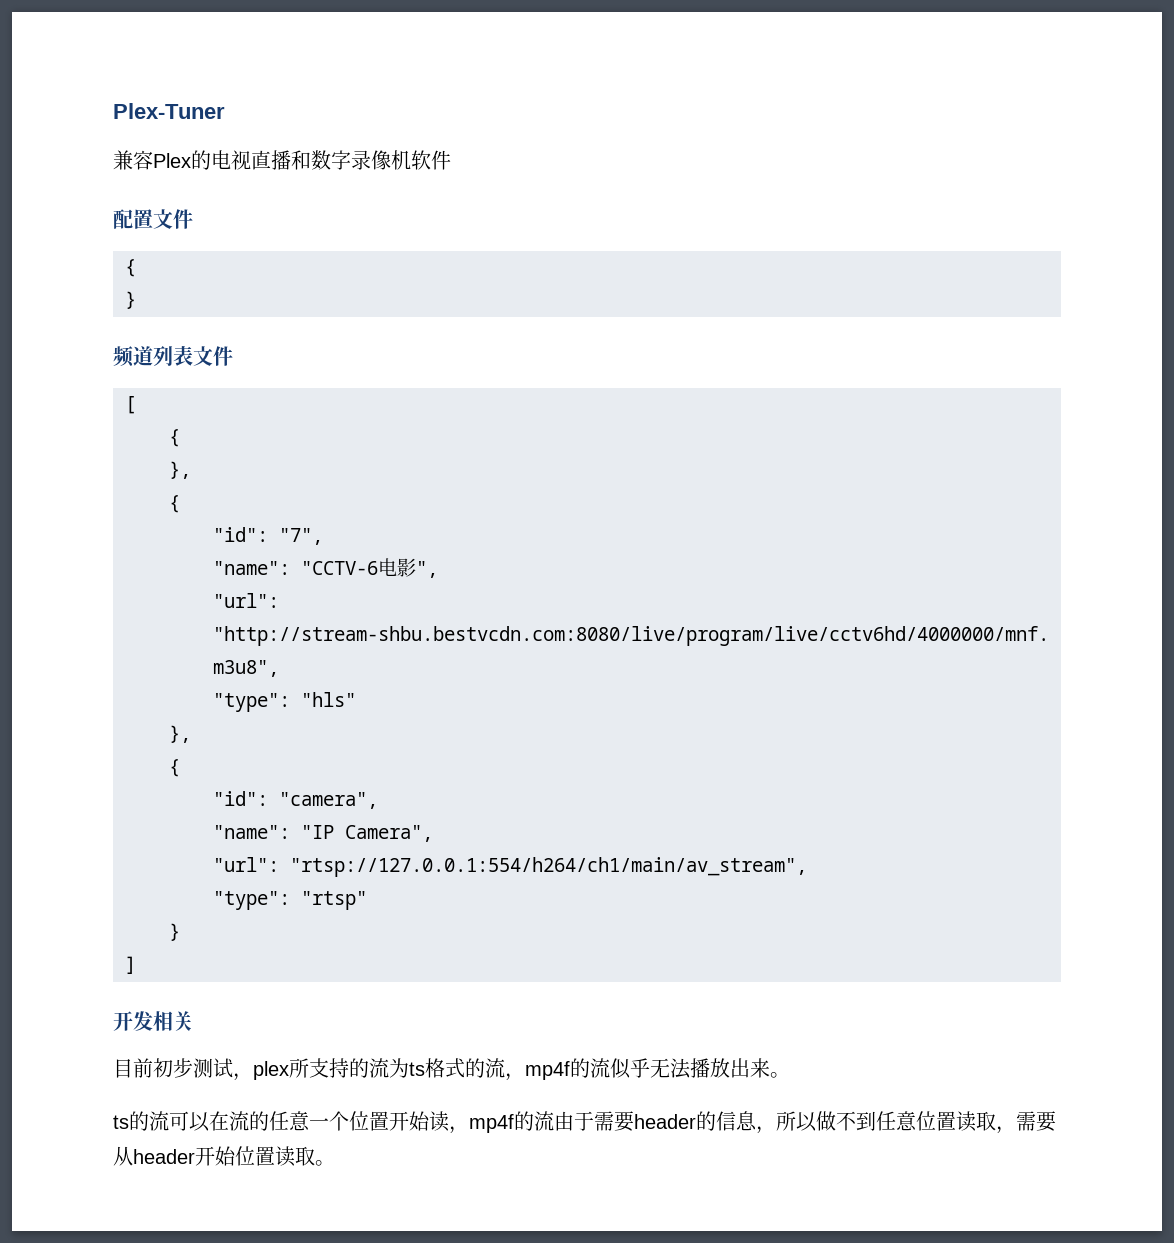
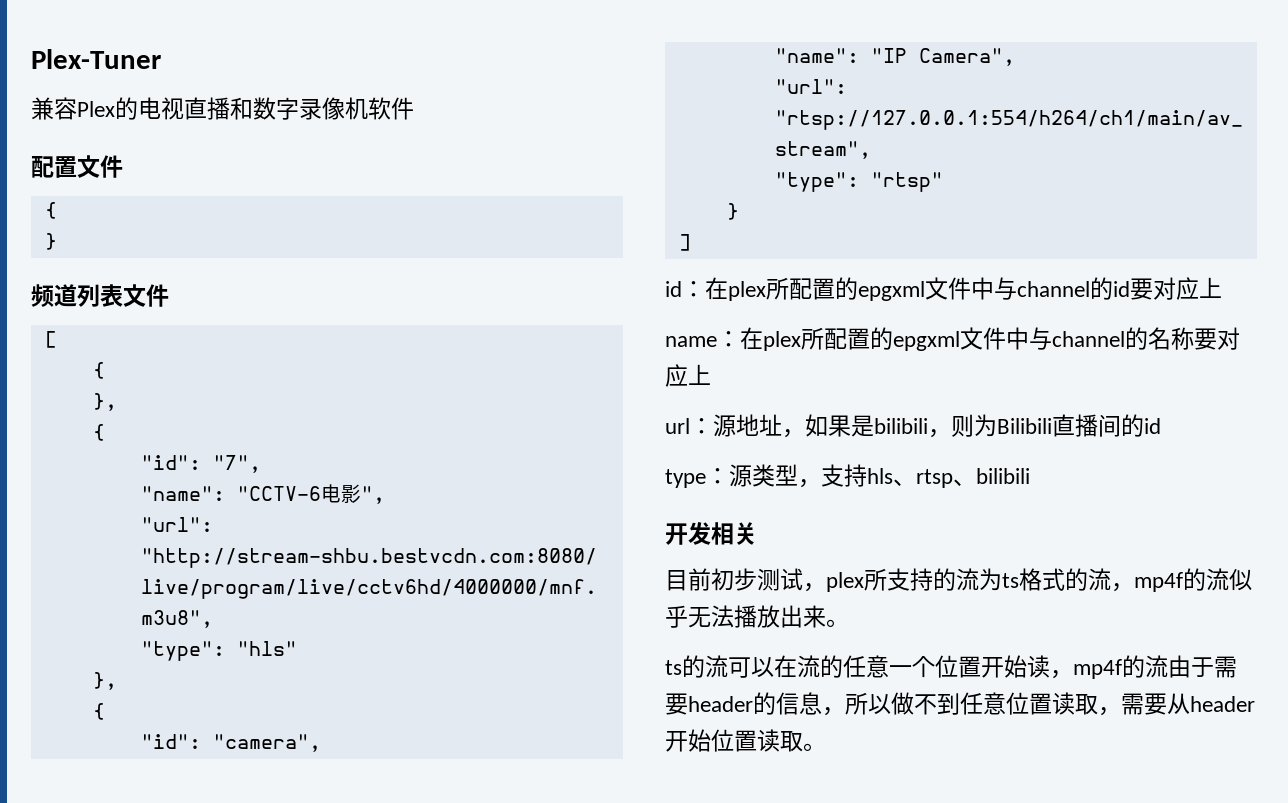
(136, 965) none -> [665,277,1222,301] [665,327,1240,351] [665,364,711,387] [665,414,1161,438] [665,464,1030,488] // id：在plex所配置的epgxml文件中与channel的id要对应上 // name：在plex所配置的epgxml文件中与channel的名称要对应上 // url：源地址，如果是bilibili，则为Bilibili直播间的id // type：源类型，支持hls、rtsp、bilibili

